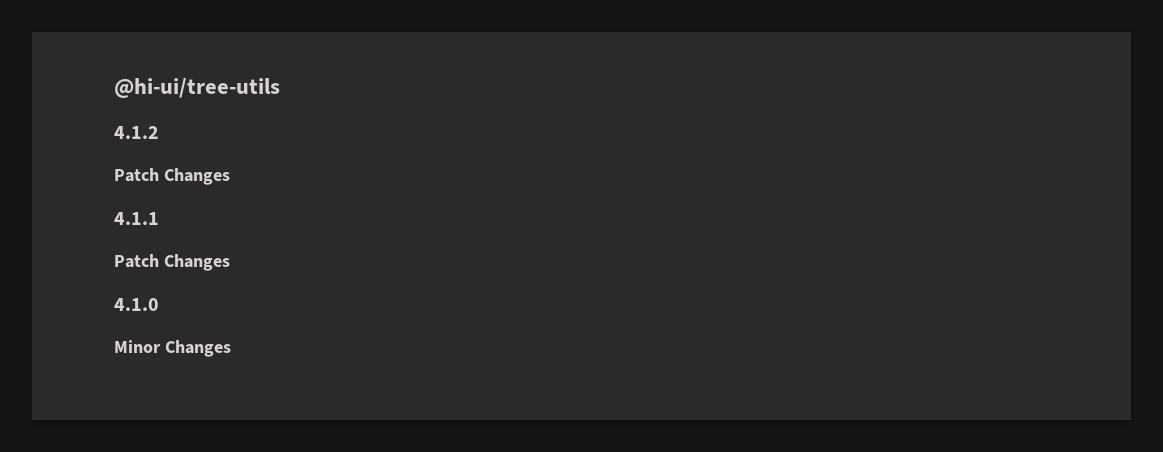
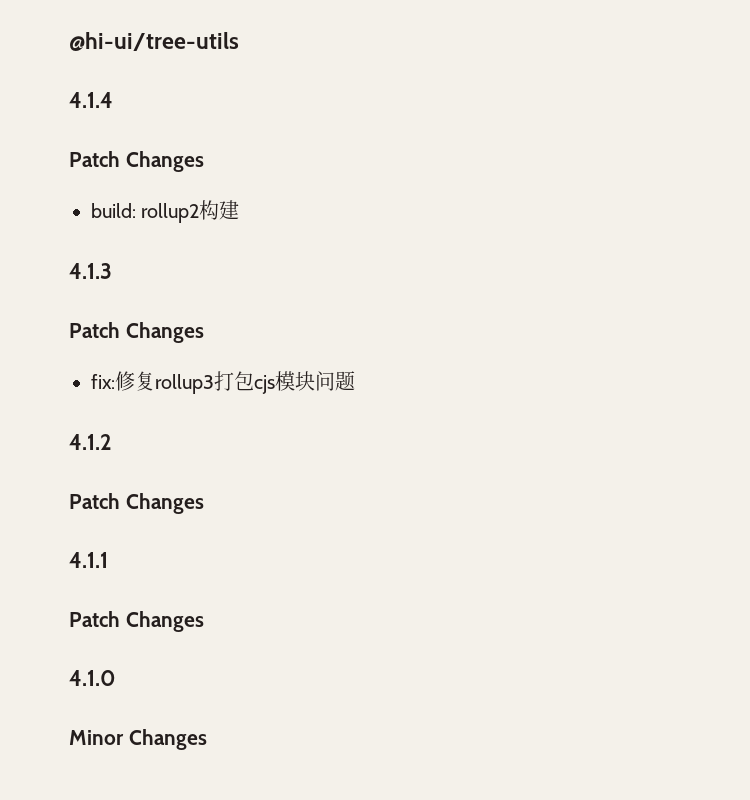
(280, 88) none -> [69,92,113,108] [69,151,204,172] [91,200,240,223] [69,263,112,279] [69,322,204,343] [91,371,355,394] // 4.1.4 // Patch Changes // build: rollup2构建 // 4.1.3 // Patch Changes // fix:修复rollup3打包cjs模块问题

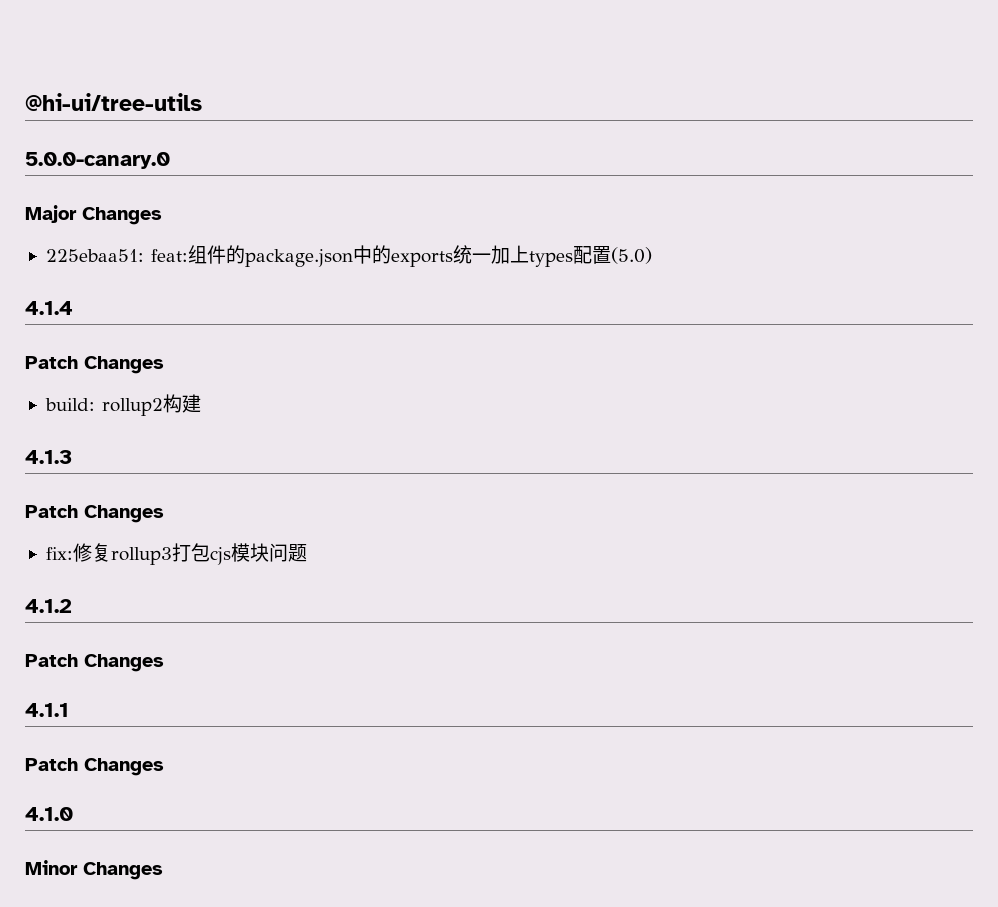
(239, 41) none -> [25,152,170,169] [25,205,162,225] [45,245,652,267] // 5.0.0-canary.0 // Major Changes // 225ebaa51: feat:组件的package.json中的exports统一加上types配置(5.0)

